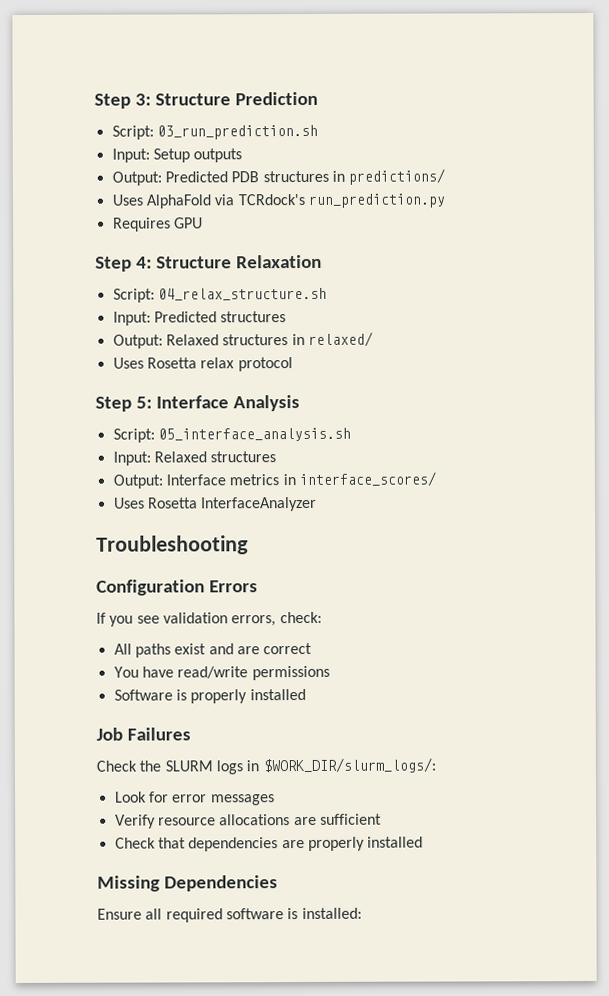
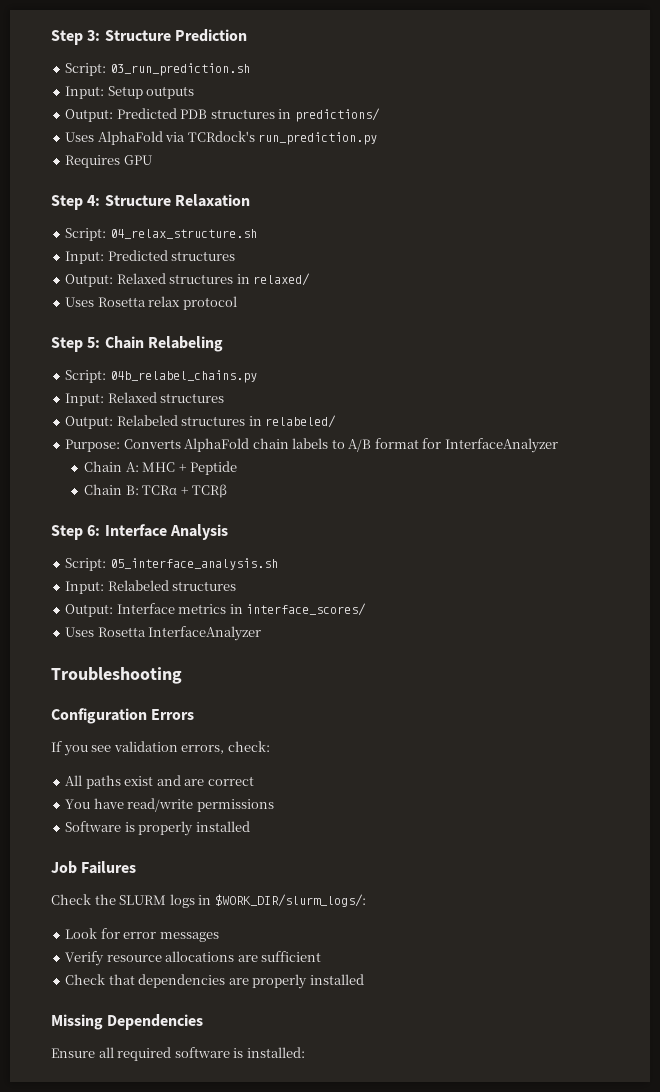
(152, 402) none -> [104,336,223,352] [65,370,257,383] [65,392,225,406] [65,415,337,429] [65,438,558,453] [84,461,238,475] [84,484,228,498] [51,525,101,540] Chain Relabeling // Script: 04b_relabel_chains.py // Input: Relaxed structures // Output: Relabeled structures in relabeled/ // Purpose: Converts AlphaFold chain labels to A/B format for InterfaceAnalyzer // Chain A: MHC + Peptide // Chain B: TCRα + TCRβ // Step 6:
[153,451,207,463] Relaxed -> [107,580,169,591] Relabeled

